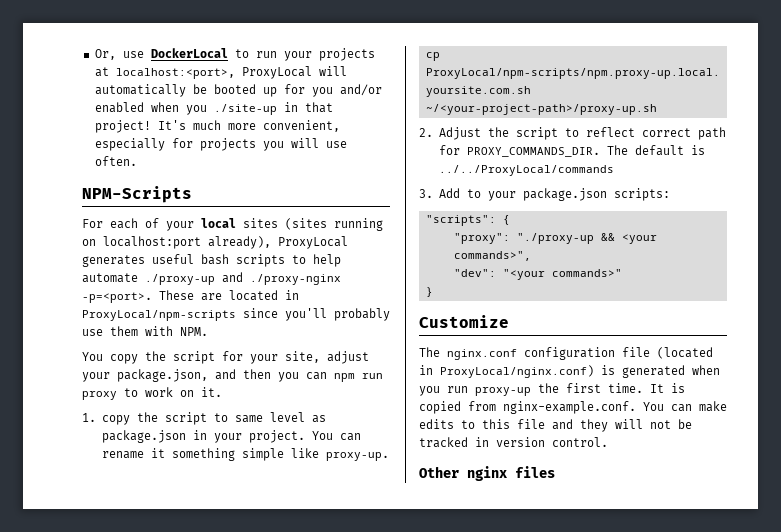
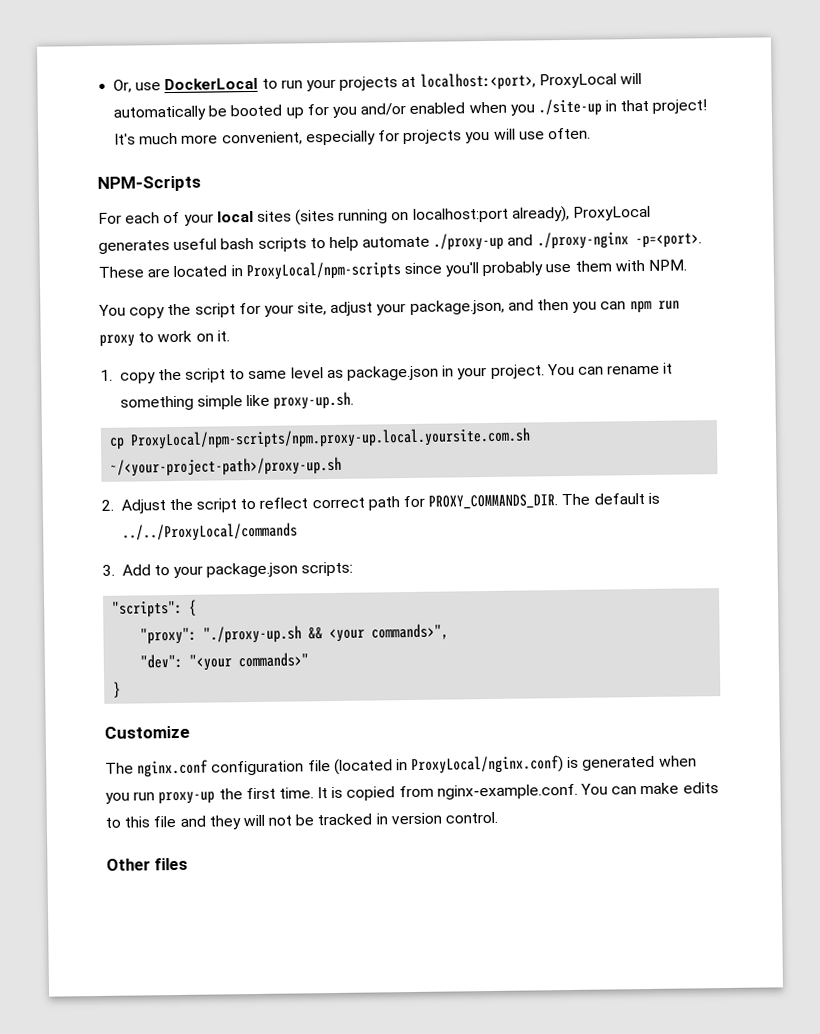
[325,452,389,461] proxy-up. -> [273,391,355,410] proxy-up.sh.
[516,233,594,244] "./proxy-up -> [203,625,303,644] "./proxy-up.sh
[467,466,507,481] nginx -> (151, 864) none

